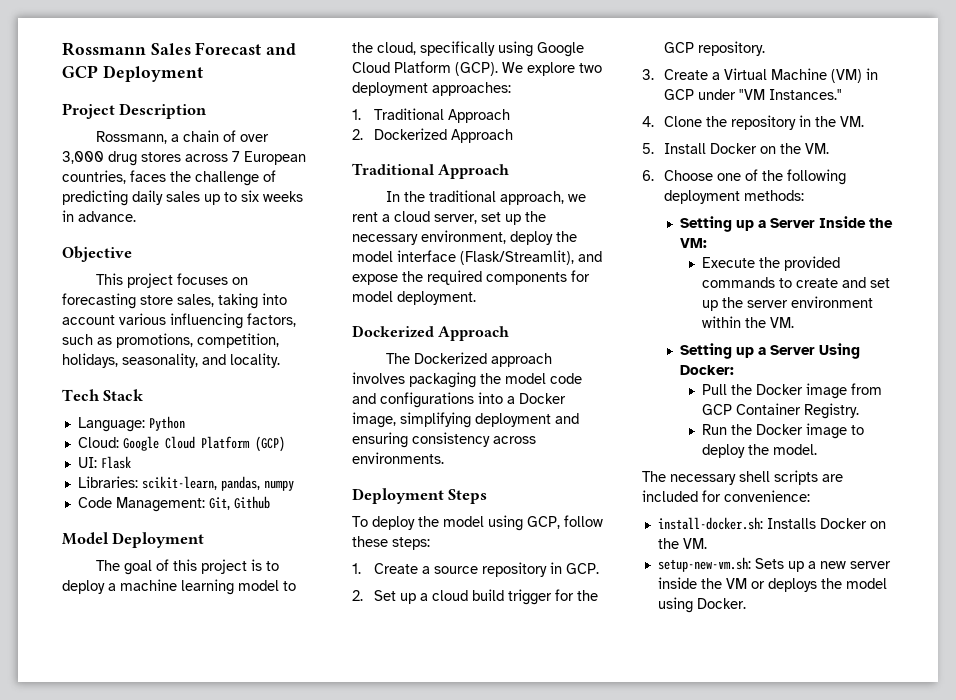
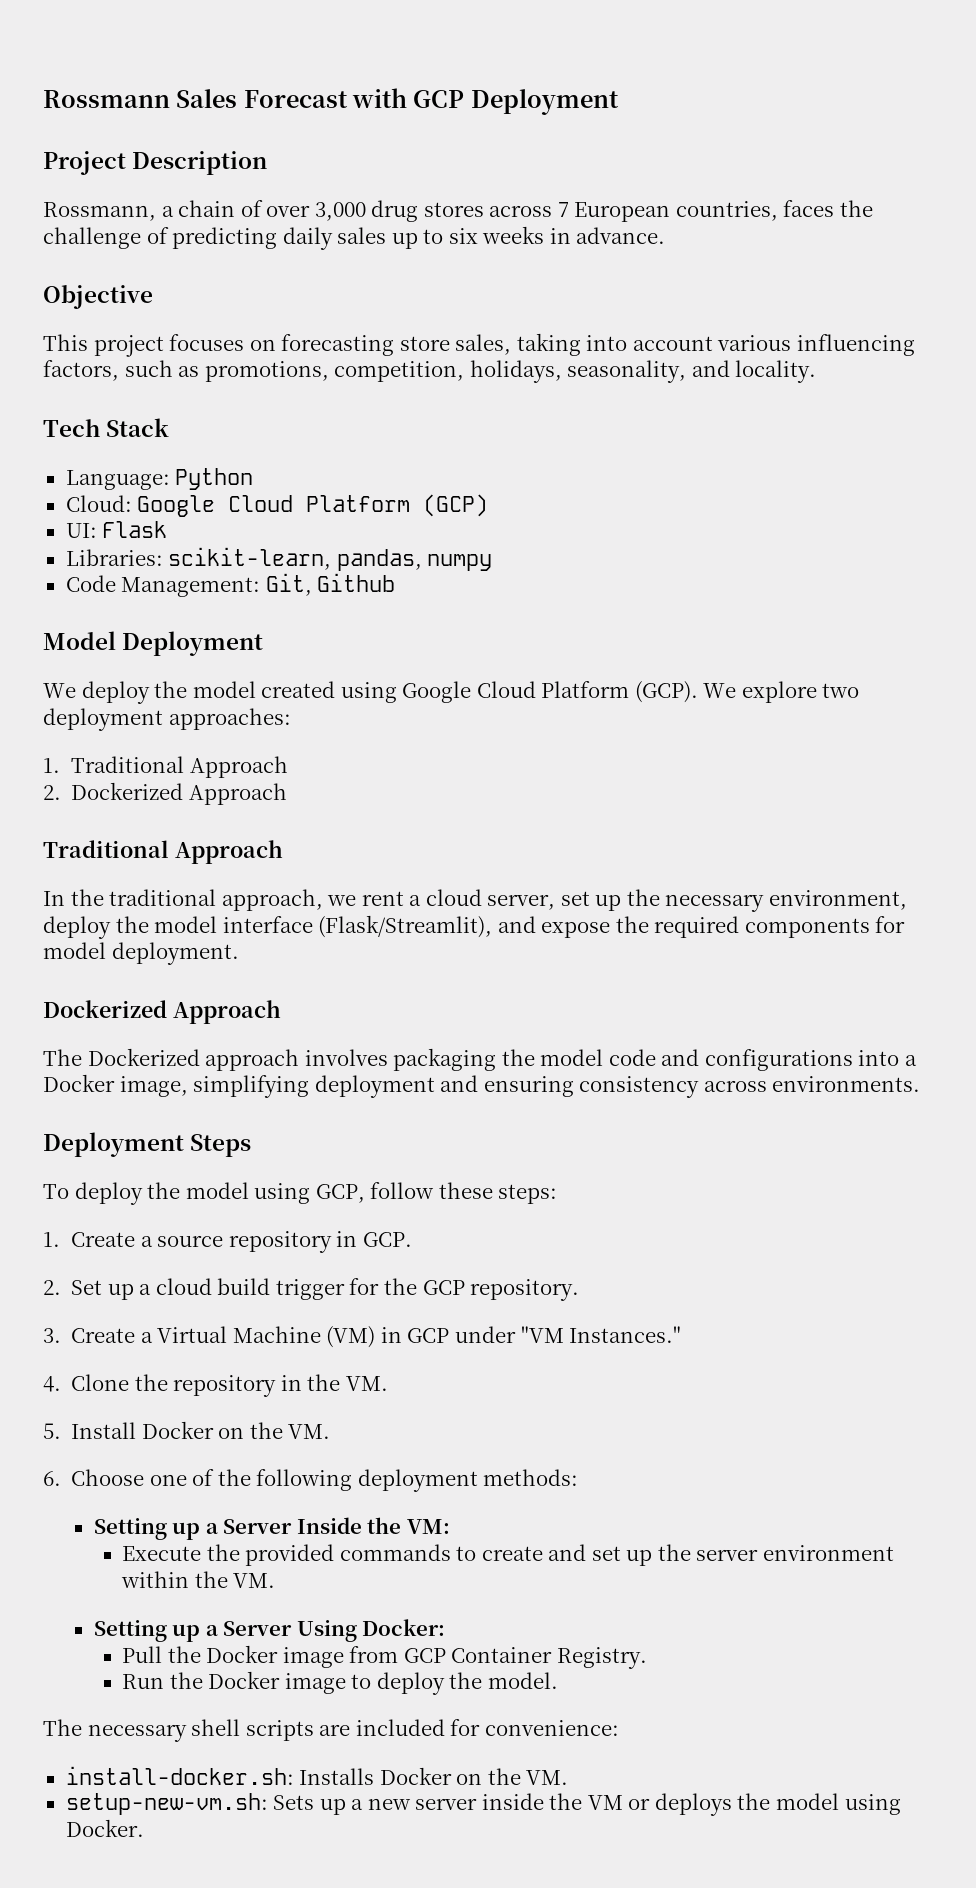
[266,43,297,55] and -> [352,88,408,108] with
[96,559,280,575] [62,579,296,595] [352,41,495,56] The goal of this project is to deploy a machine learning model to the cloud, specifically -> [43,681,336,704] We deploy the model created

